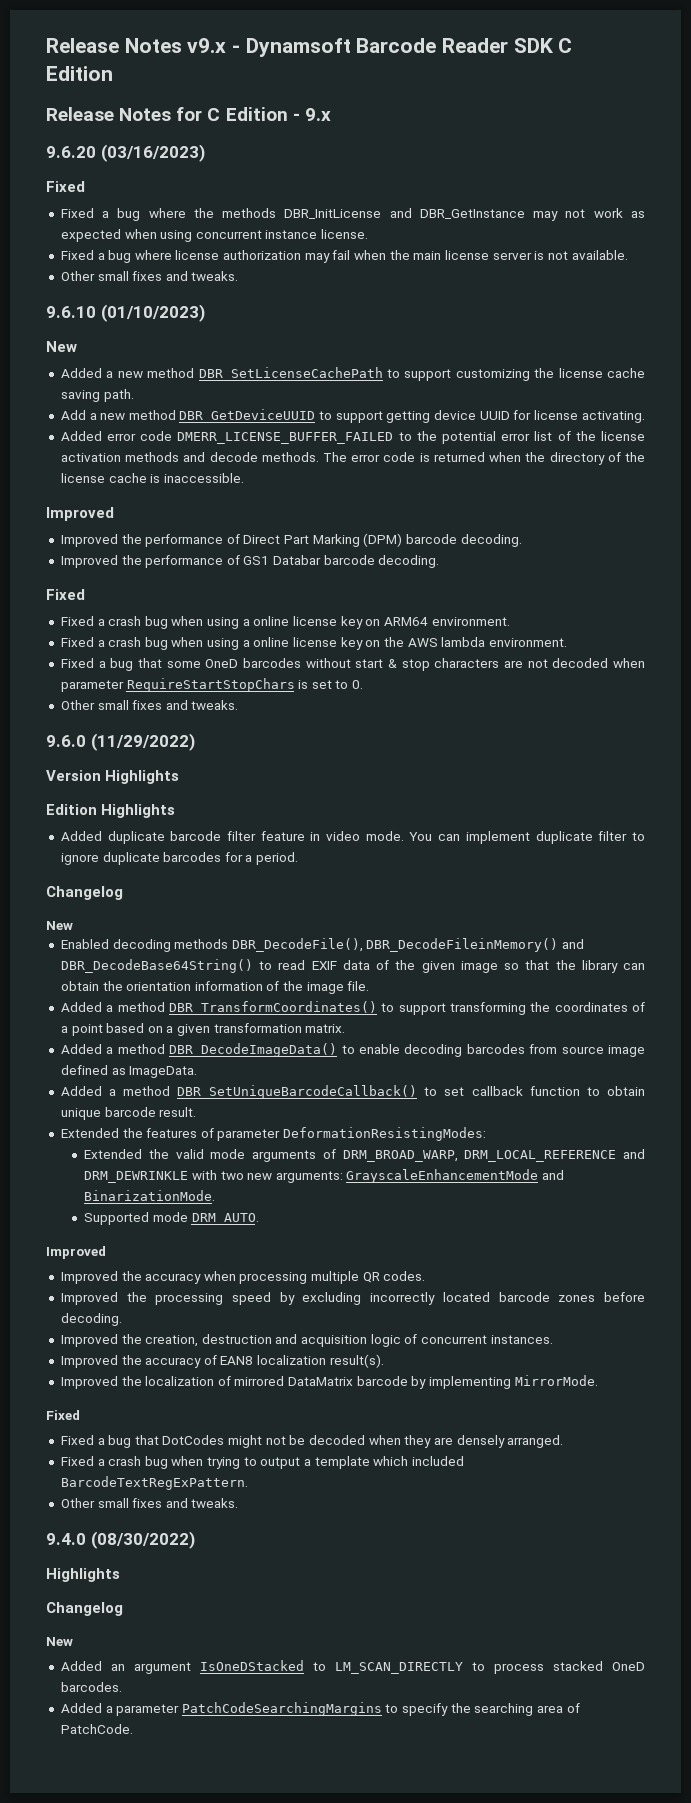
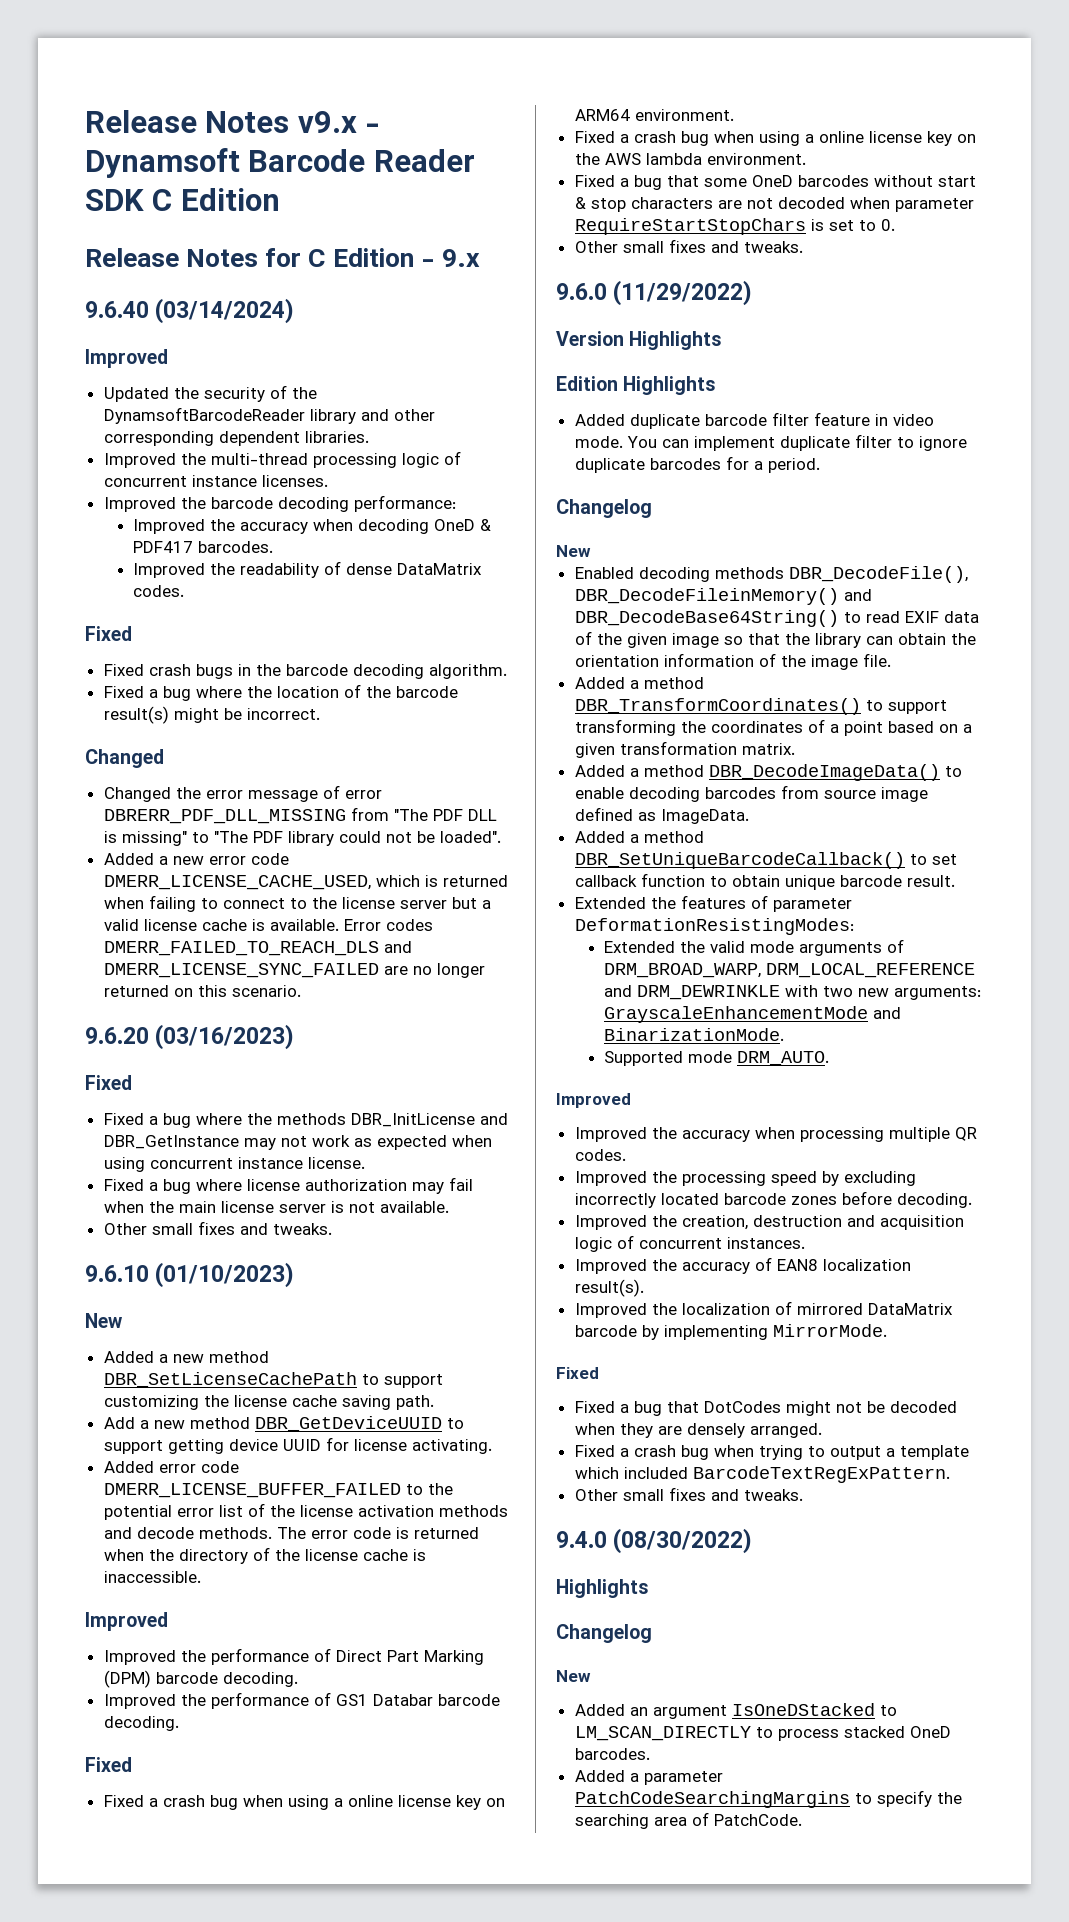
(331, 114) none -> [85,298,295,324] [85,349,168,368] [103,385,317,402] [103,407,435,424] [103,431,369,446] [103,451,461,468] [103,475,328,487] [103,495,456,512] [132,519,491,534] [132,541,273,553] [132,561,482,578] [132,585,184,597] [85,626,132,641] [103,664,507,679] [103,684,458,701] [103,706,320,724] [85,749,164,768] [103,785,382,802] [103,807,497,824] [103,831,501,846] [103,853,289,865] [103,875,508,890] [103,895,491,912] [103,919,433,931] [103,941,412,956] [103,963,485,978] [103,985,301,997] // 9.6.40 (03/14/2024) // Improved // Updated the security of the DynamsoftBarcodeReader library and other corresponding dependent libraries. // Improved the multi-thread processing logic of concurrent instance licenses. // Improved the barcode decoding performance: // Improved the accuracy when decoding OneD & PDF417 barcodes. // Improved the readability of dense DataMatrix codes. // Fixed // Fixed crash bugs in the barcode decoding algorithm. // Fixed a bug where the location of the barcode result(s) might be incorrect. // Changed // Changed the error message of error DBRERR_PDF_DLL_MISSING from "The PDF DLL is missing" to "The PDF library could not be loaded". // Added a new error code DMERR_LICENSE_CACHE_USED, which is returned when failing to connect to the license server but a valid license cache is available. Error codes DMERR_FAILED_TO_REACH_DLS and DMERR_LICENSE_SYNC_FAILED are no longer returned on this scenario.

